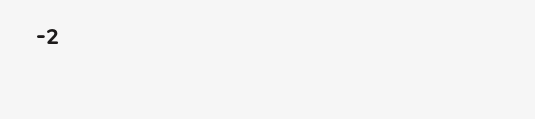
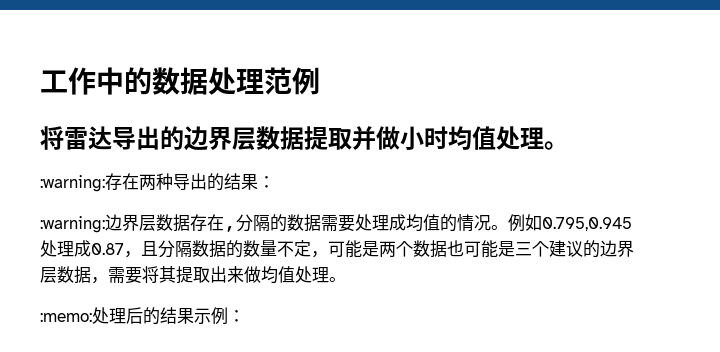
[36,29,59,44] -2 -> [40,67,320,95] [40,126,568,151] [40,173,275,192] [40,214,632,233] [40,240,634,258] [40,266,346,284] [40,307,245,325] 工作中的数据处理范例 // 将雷达导出的边界层数据提取并做小时均值处理。 // :warning:存在两种导出的结果： // :warning:边界层数据存在,分隔的数据需要处理成均值的情况。例如0.795,0.945处理成0.87，且分隔数据的数量不定，可能是两个数据也可能是三个建议的边界层数据，需要将其提取出来做均值处理。 // :memo:处理后的结果示例：

